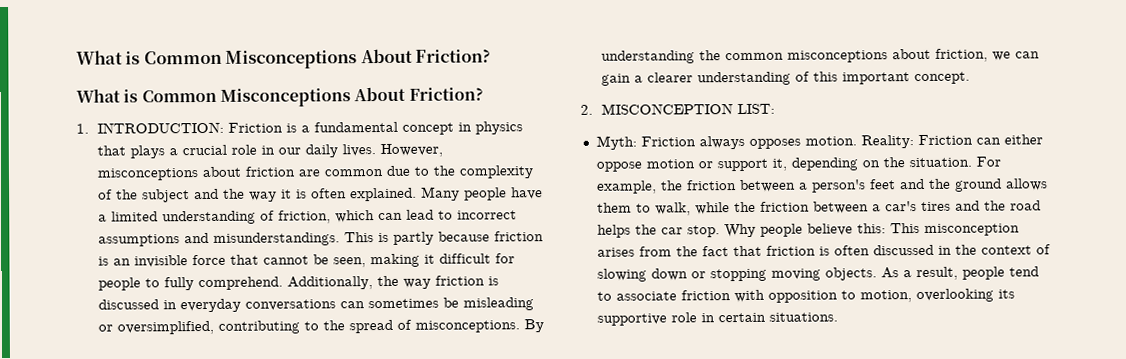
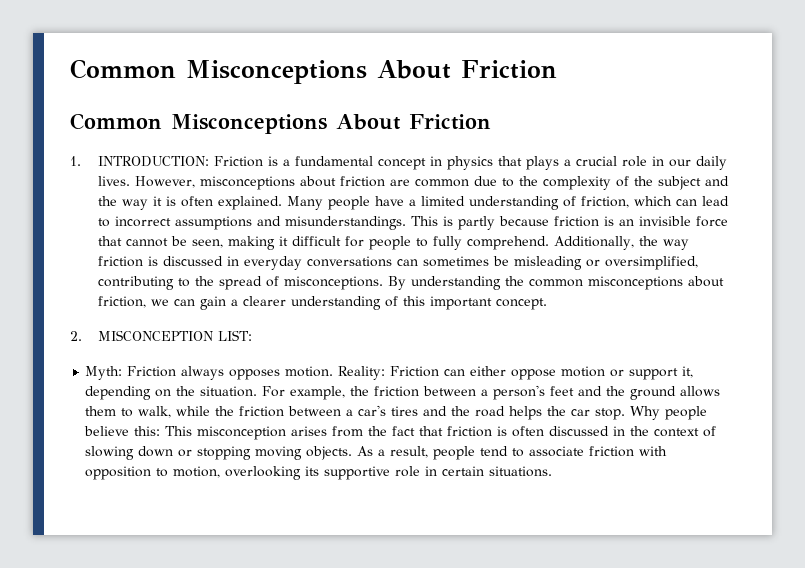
[76,48,492,69] [76,86,484,107] What is Common Misconceptions About Friction? // What is Common Misconceptions About Friction? -> [70,59,557,84] [70,113,491,134] Common Misconceptions About Friction // Common Misconceptions About Friction

